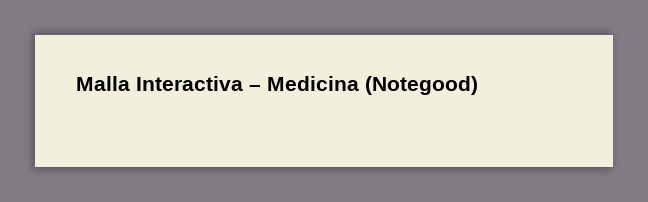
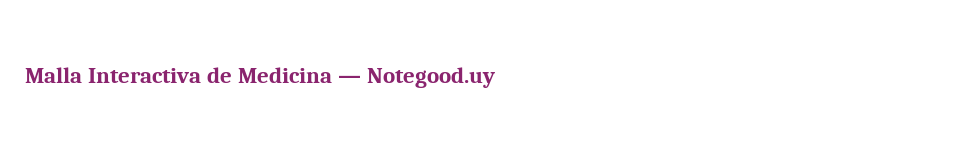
[249,76,478,95] – Medicina (Notegood) -> [207,67,496,88] de Medicina — Notegood.uy

